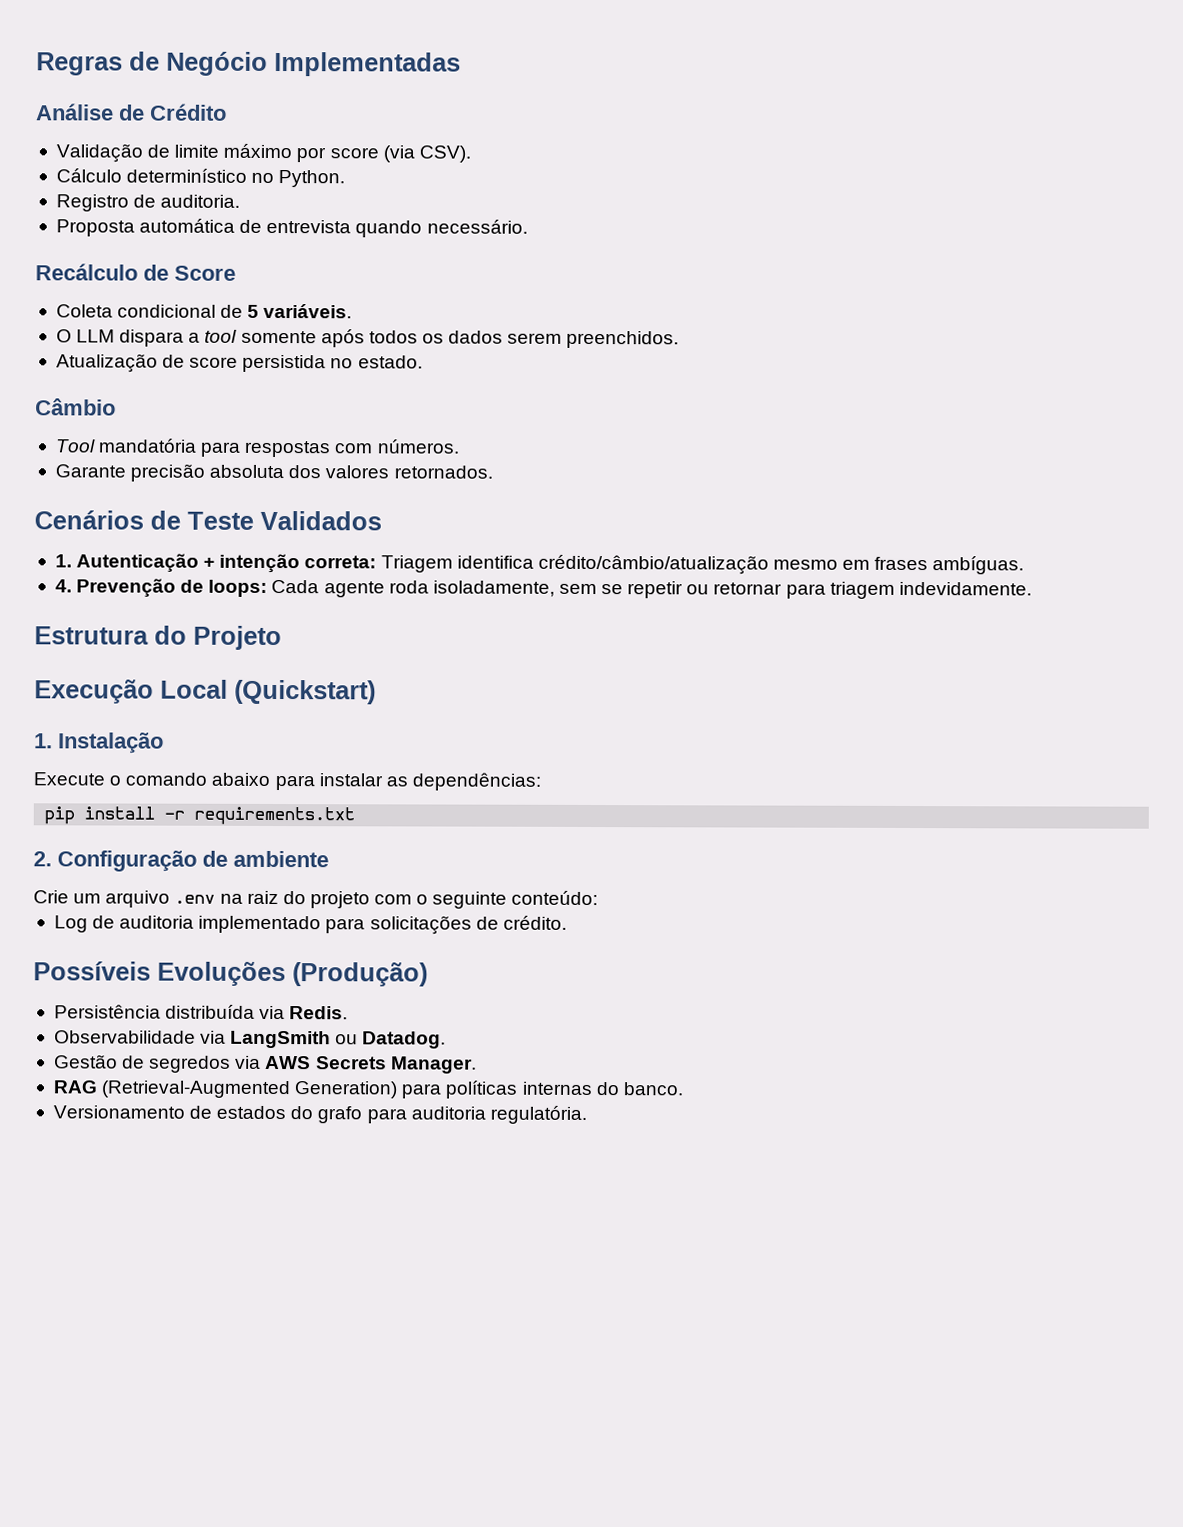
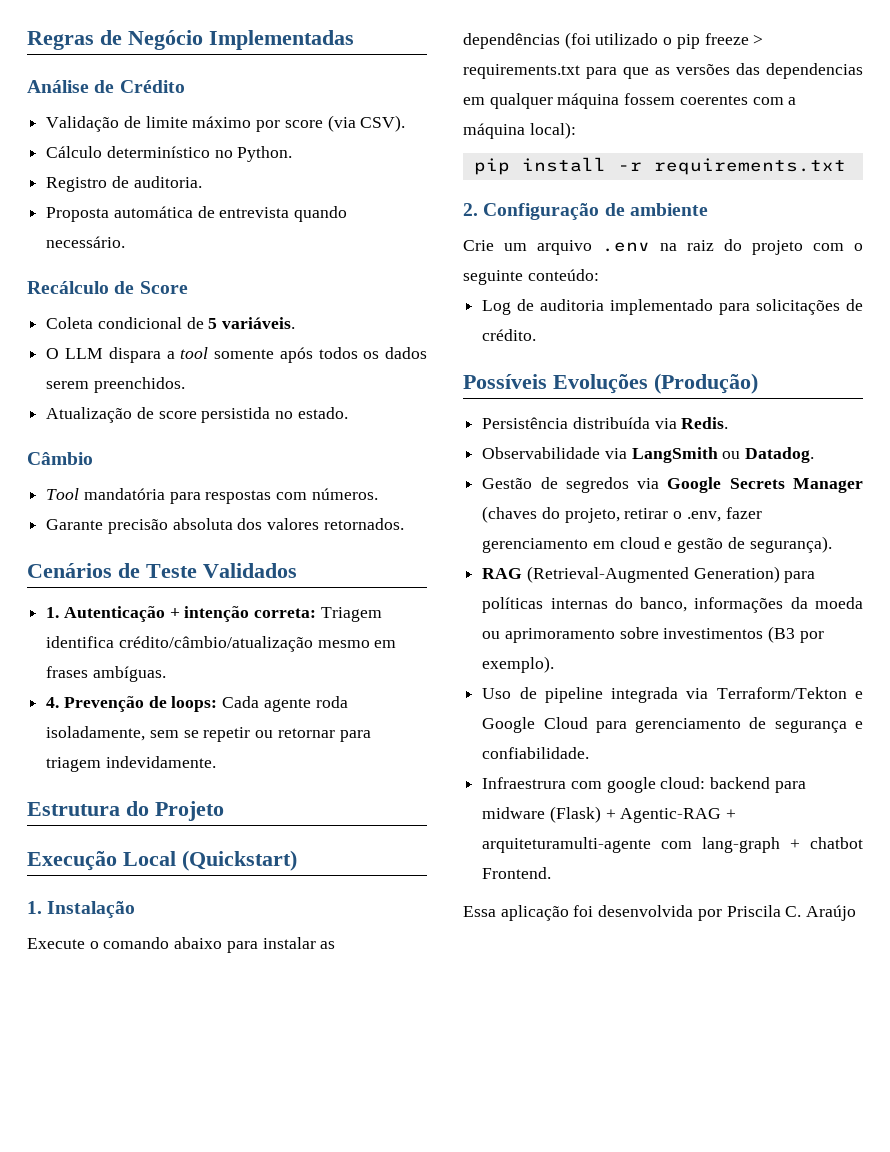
[411,772,541,791] dependências: -> [463,32,764,49] [463,63,863,79] [463,93,797,109] [463,122,576,139] dependências (foi utilizado o pip freeze > requirements.txt para que as versões das dependencias em qualquer máquina fossem coerentes com a máquina local):
[265,1055,477,1074] AWS Secrets Manager. -> [667,477,863,493] [482,506,762,523] [482,536,832,553] Google Secrets Manager (chaves do projeto, retirar o .env, fazer gerenciamento em cloud e gestão de segurança).
[622,1082,683,1096] [52,1105,587,1124] banco. // Versionamento de estados do grafo para auditoria regulatória. -> [640,597,863,613] [482,626,824,643] [482,656,555,673] [482,687,863,703] [482,717,863,733] [482,747,590,759] [482,777,806,793] [482,806,737,823] [482,837,863,853] [482,867,552,879] [463,905,857,921] banco, informações da moeda ou aprimoramento sobre investimentos (B3 por exemplo). // Uso de pipeline integrada via Terraform/Tekton e Google Cloud para gerenciamento de segurança e confiabilidade. // Infraestrura com google cloud: backend para midware (Flask) + Agentic-RAG + arquiteturamulti-agente com lang-graph + chatbot Frontend. // Essa aplicação foi desenvolvida por Priscila C. Araújo

